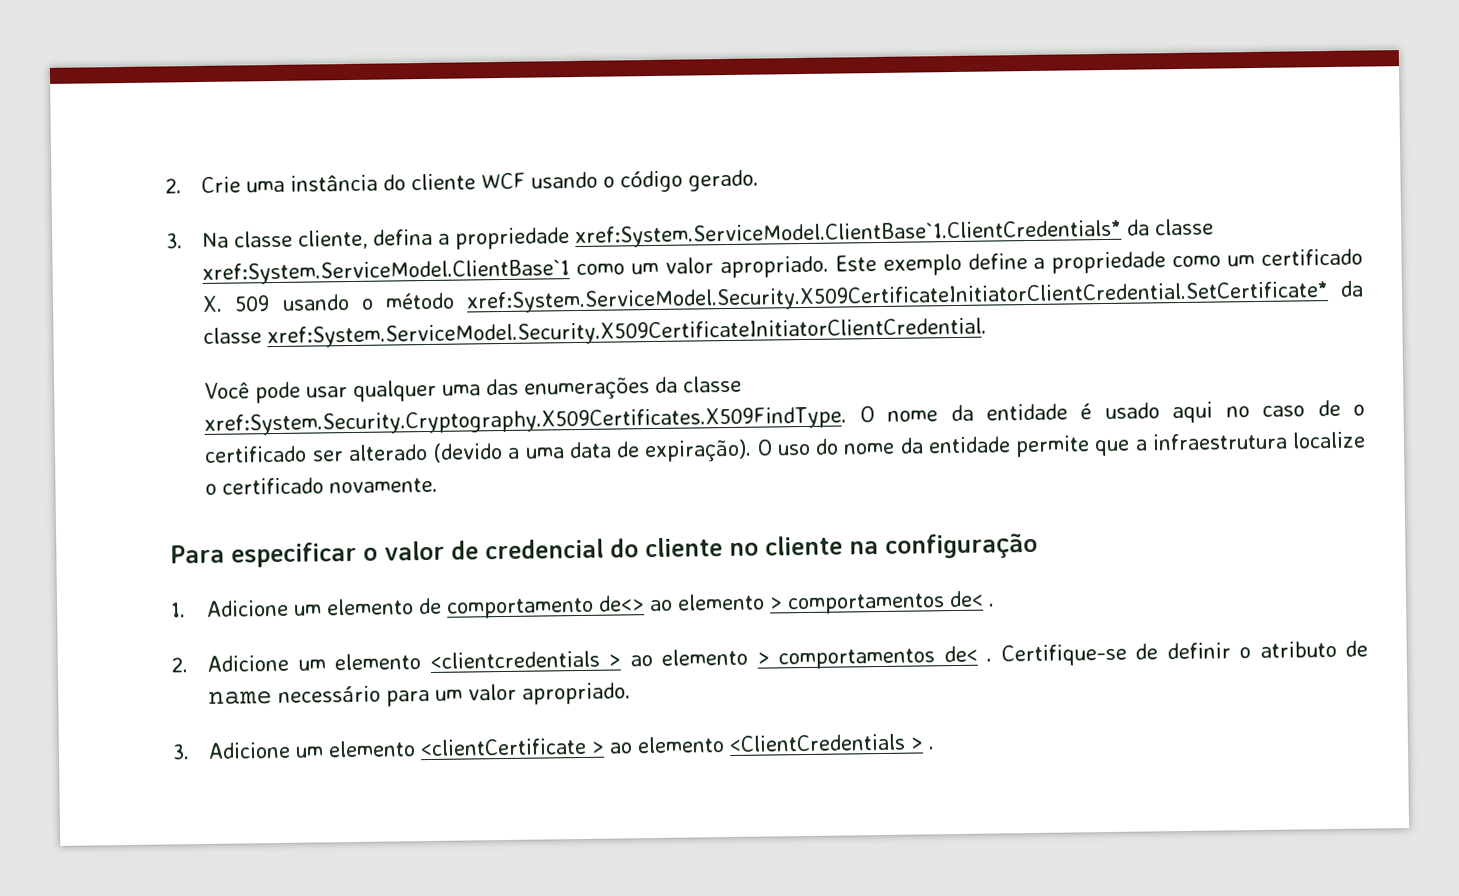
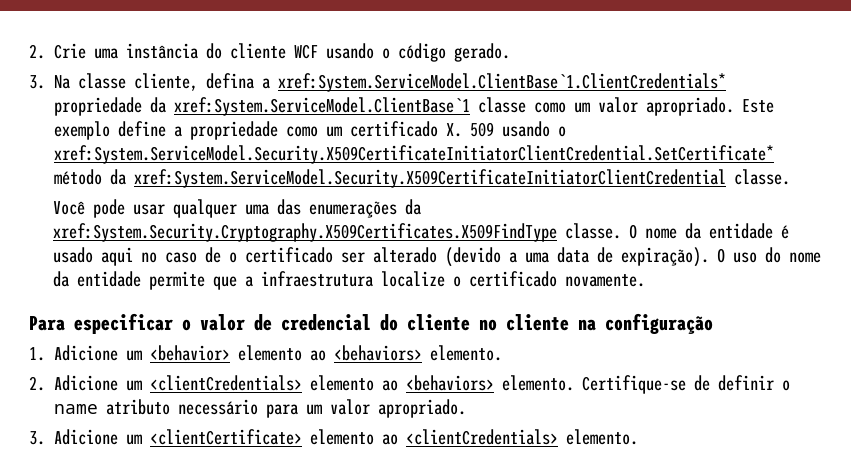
[455,218,1215,250] [202,259,571,285] propriedade xref:System.ServiceModel.ClientBase`1.ClientCredentials* da classe xref:System.ServiceModel.ClientBase`1 -> [278,73,727,92] [54,97,527,116] xref:System.ServiceModel.ClientBase`1.ClientCredentials* propriedade da xref:System.ServiceModel.ClientBase`1 classe
[384,280,1364,314] [203,317,988,349] método xref:System.ServiceModel.Security.X509CertificateInitiatorClientCredential.SetCertificate* da classe xref:System.ServiceModel.Security.X509CertificateInitiatorClientCredential. -> [54,145,775,164] [54,169,791,188] xref:System.ServiceModel.Security.X509CertificateInitiatorClientCredential.SetCertificate* método da xref:System.ServiceModel.Security.X509CertificateInitiatorClientCredential classe.
[683,375,743,393] [204,406,848,436] classe xref:System.Security.Cryptography.X509Certificates.X509FindType. -> [52,223,621,242] xref:System.Security.Cryptography.X509Certificates.X509FindType classe.
[326,590,996,619] [171,645,993,673] elemento de comportamento de<> ao elemento > comportamentos de< . // 2. Adicione um elemento <clientcredentials > ao elemento > comportamentos de< . -> [150,345,503,361] [29,375,575,391] <behavior> elemento ao <behaviors> elemento. // 2. Adicione um <clientCredentials> elemento ao <behaviors> elemento.
[1259,640,1368,658] [208,691,274,705] atributo de name -> [54,399,171,415] name atributo
[328,733,936,758] elemento <clientCertificate > ao elemento <ClientCredentials > . -> [150,429,639,445] <clientCertificate> elemento ao <clientCredentials> elemento.

